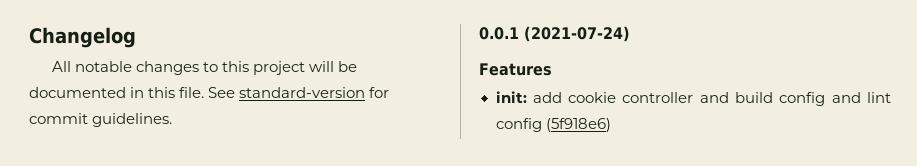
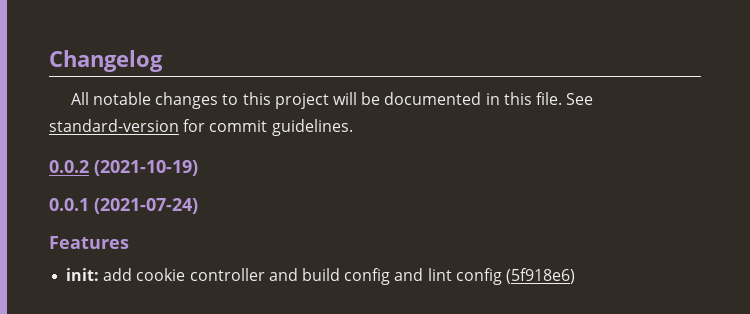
(173, 120) none -> [49,160,198,176] // 0.0.2 (2021-10-19)

